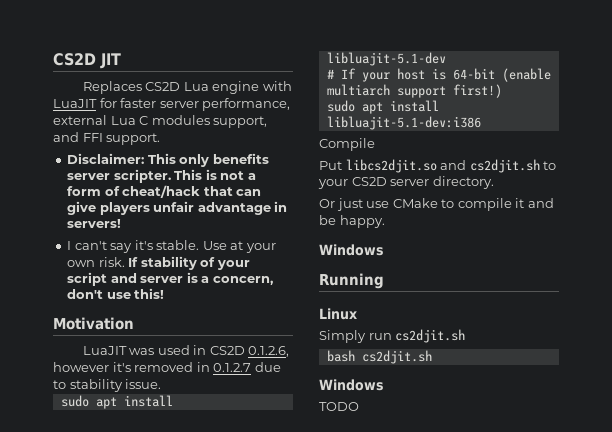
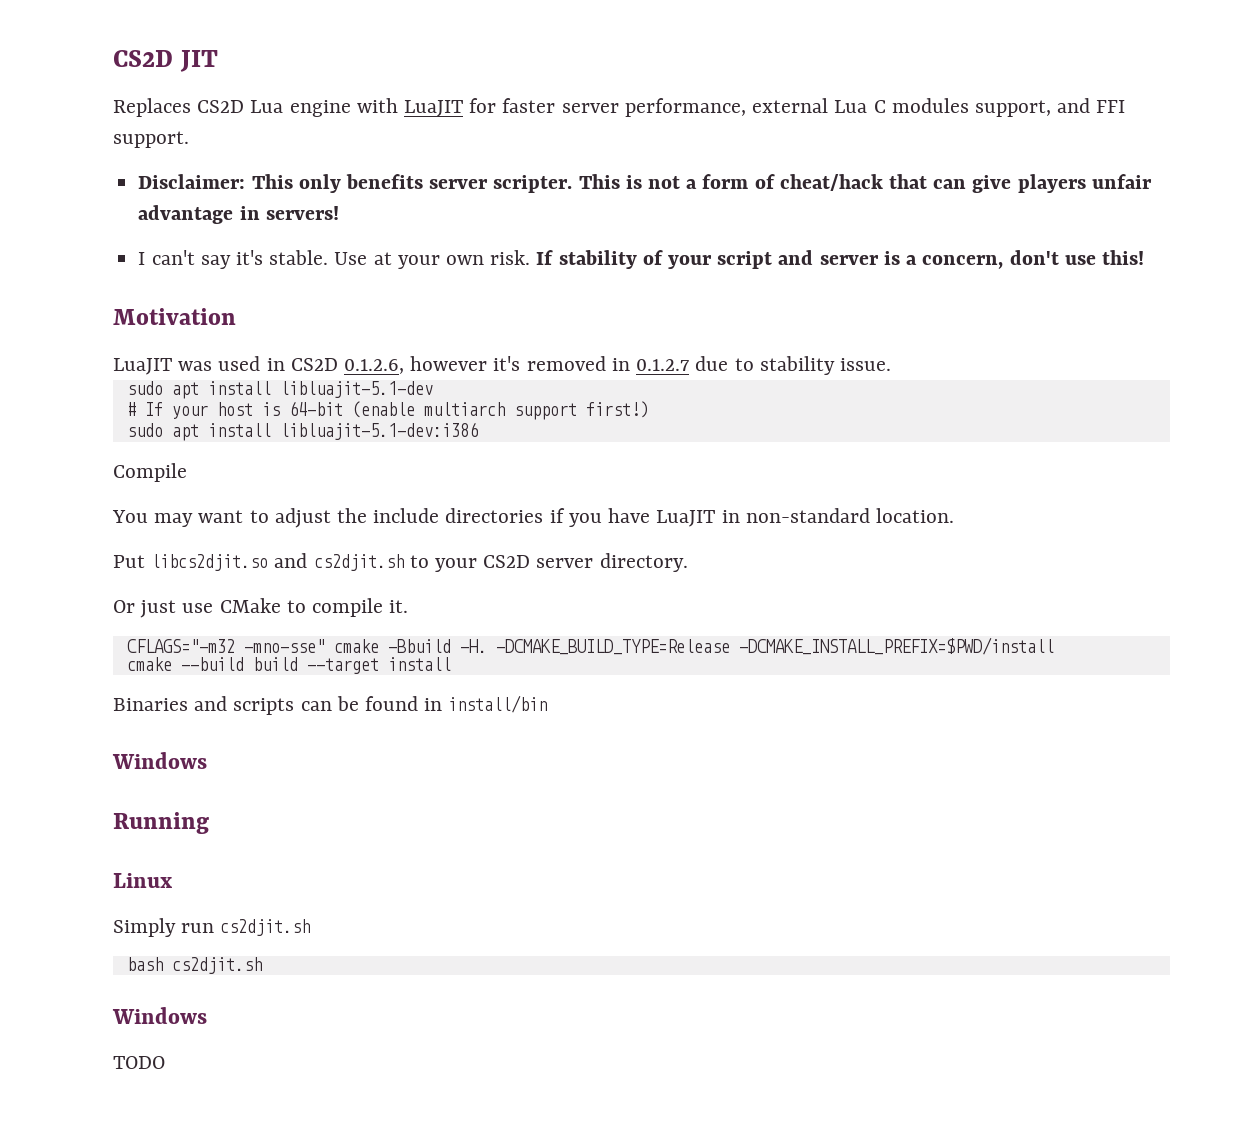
(375, 144) none -> [112,508,954,528] // You may want to adjust the include directories if you have LuaJIT in non-standard location.
[515,198,554,208] [319,215,385,228] it and be happy. -> [389,600,409,613] [126,637,1054,655] [126,657,451,674] [113,695,548,715] it. // CFLAGS="-m32 -mno-sse" cmake -Bbuild -H. -DCMAKE_BUILD_TYPE=Release -DCMAKE_INSTALL_PREFIX=$PWD/install // cmake --build build --target install // Binaries and scripts can be found in install/bin

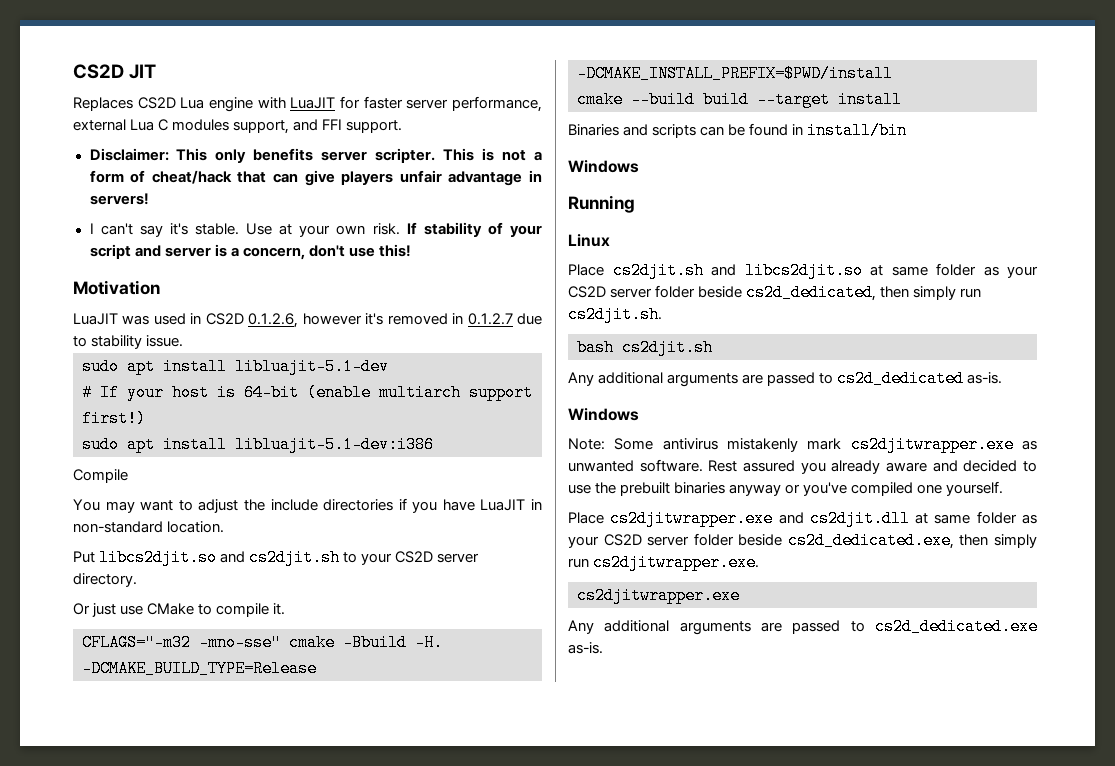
[113,918,311,937] [126,957,262,974] [112,1007,207,1024] [113,1056,165,1069] Simply run cs2djit.sh // bash cs2djit.sh // Windows // TODO -> [568,262,1038,279] [568,284,982,301] [568,306,662,323] [577,339,713,356] [568,370,1003,387] [568,408,639,421] [568,436,1037,453] [568,459,1037,474] [568,481,1004,496] [568,510,1037,527] [568,532,1037,549] [568,554,760,571] [577,587,740,604] [568,618,1038,635] [568,642,603,654] Place cs2djit.sh and libcs2djit.so at same folder as your CS2D server folder beside cs2d_dedicated, then simply run cs2djit.sh. // bash cs2djit.sh // Any additional arguments are passed to cs2d_dedicated as-is. // Windows // Note: Some antivirus mistakenly mark cs2djitwrapper.exe as unwanted software. Rest assured you already aware and decided to use the prebuilt binaries anyway or you've compiled one yourself. // Place cs2djitwrapper.exe and cs2djit.dll at same folder as your CS2D server folder beside cs2d_dedicated.exe, then simply run cs2djitwrapper.exe. // cs2djitwrapper.exe // Any additional arguments are passed to cs2d_dedicated.exe as-is.

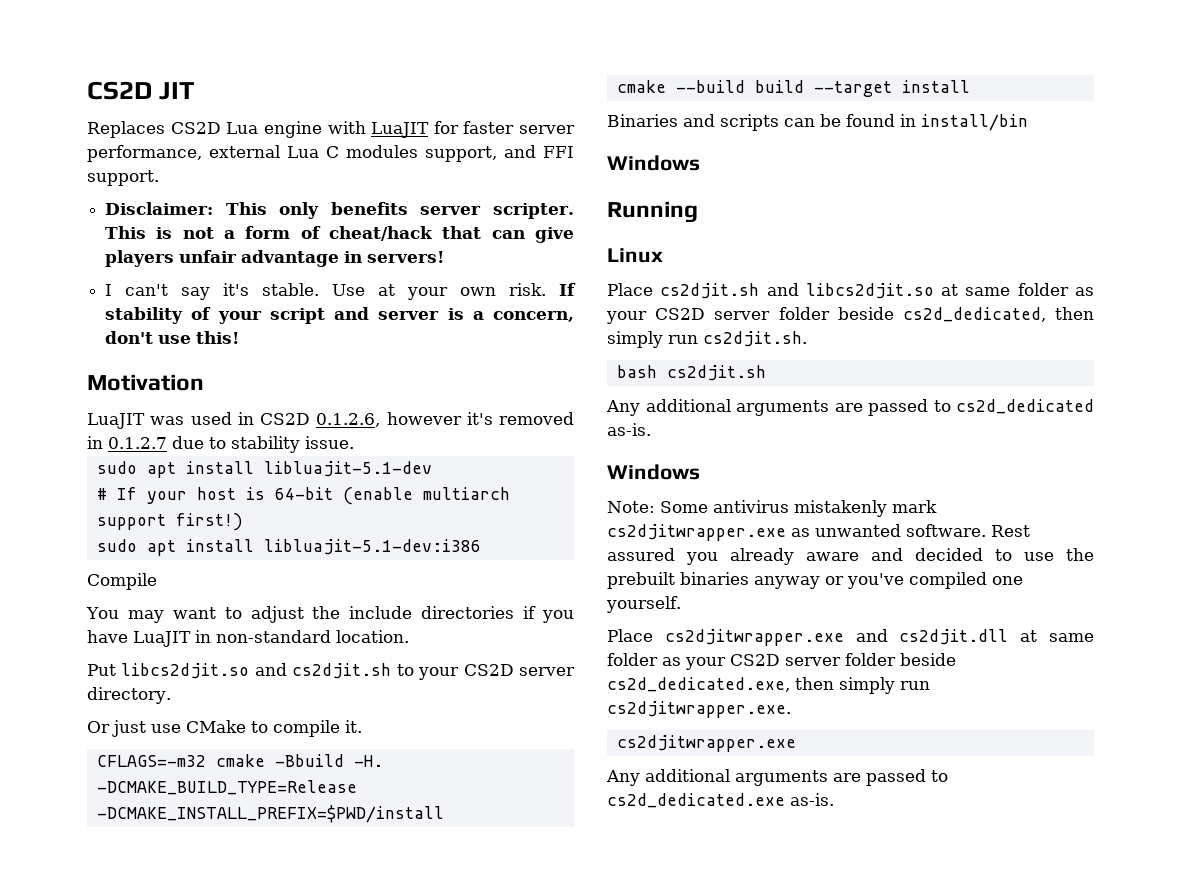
[82,634,281,651] CFLAGS="-m32 -mno-sse" -> [96,755,206,767] CFLAGS=-m32

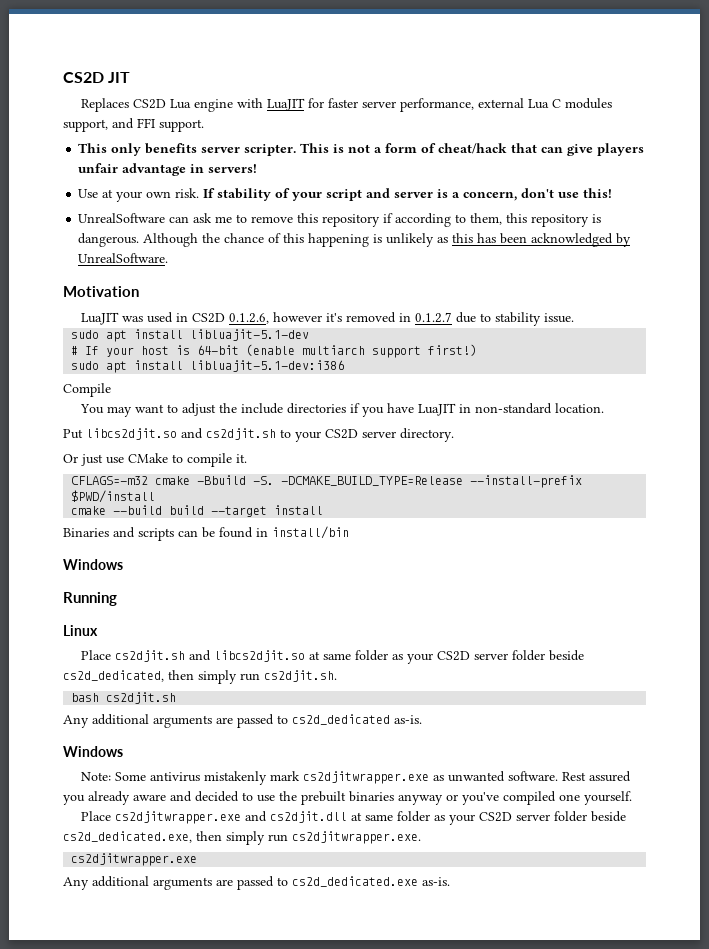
[105,202,214,215] Disclaimer: -> (204, 125) none
[105,283,320,300] I can't say it's stable. -> (258, 168) none
(240, 337) none -> [78,213,602,227] [78,233,632,247] [78,253,169,263] // UnrealSoftware can ask me to remove this repository if according to them, this repository is dangerous. Although the chance of this happening is unlikely as this has been acknowledged by UnrealSoftware.
[353,755,383,767] [96,780,357,795] [96,805,444,823] -H. -DCMAKE_BUILD_TYPE=Release -DCMAKE_INSTALL_PREFIX=$PWD/install -> [253,475,583,488] [71,490,156,503] -S. -DCMAKE_BUILD_TYPE=Release --install-prefix $PWD/install

